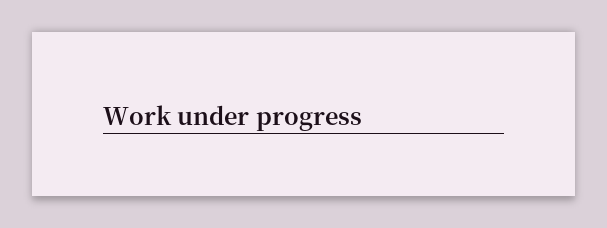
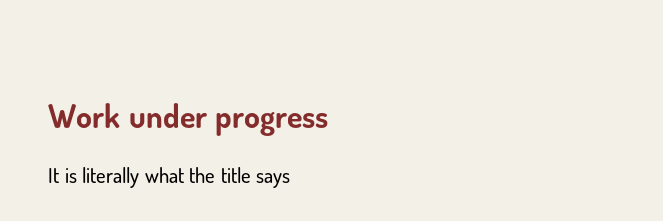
(362, 121) none -> [48,167,291,188] // It is literally what the title says

